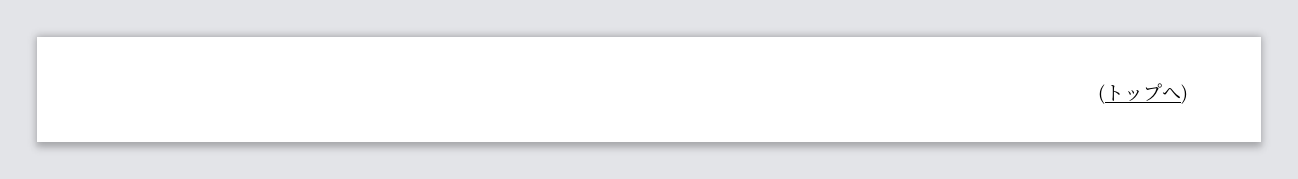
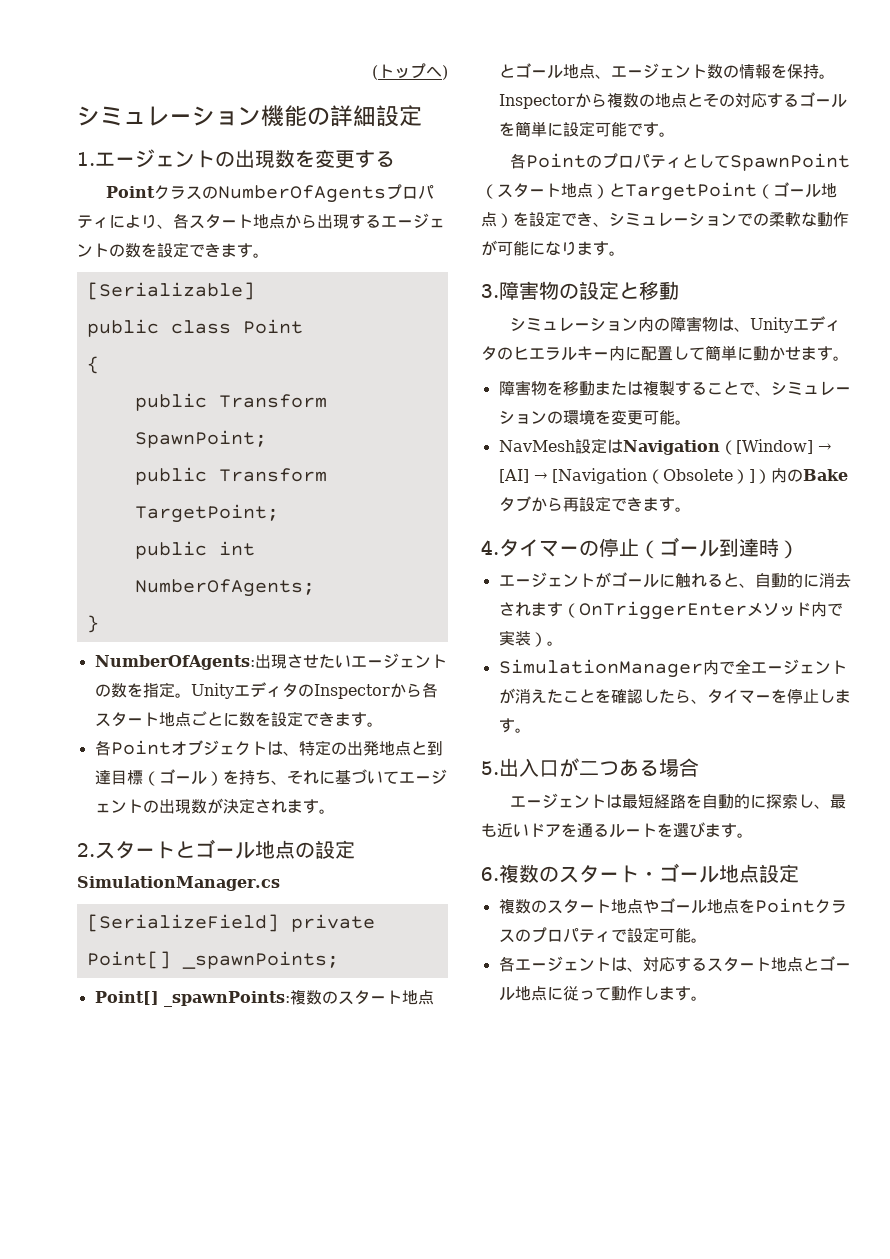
(1188, 94) none -> [77,105,422,127] [77,149,395,168] [105,184,434,203] [77,213,445,229] [77,242,269,258] [86,282,255,300] [86,319,303,337] [86,356,99,374] [134,393,327,411] [134,430,267,448] [134,467,327,485] [134,504,279,523] [134,541,255,559] [134,579,315,597] [86,615,99,633] [94,653,447,670] [94,682,438,699] [94,711,383,727] [94,740,443,756] [94,769,447,786] [94,798,335,814] [77,839,355,859] [77,876,280,891] [86,914,375,932] [86,951,339,969] [94,990,434,1007] [498,63,835,79] [498,92,847,109] [498,121,675,137] [509,153,850,171] [481,182,837,201] [481,211,849,228] [481,240,625,256] [481,281,679,300] [509,316,841,333] [481,345,849,361] [498,380,851,396] [498,409,691,425] [498,438,831,455] [498,468,848,484] [498,496,691,512] [481,537,799,559] [498,572,851,588] [498,601,843,620] [498,630,563,647] [498,659,847,678] [498,688,851,704] [498,718,531,733] [481,758,699,777] [509,793,846,809] [481,822,753,838] [481,863,799,883] [498,898,847,914] [498,927,707,943] [498,956,851,972] [498,986,707,1001] // シミュレーション機能の詳細設定 // 1.エージェントの出現数を変更する // PointクラスのNumberOfAgentsプロパティにより、各スタート地点から出現するエージェントの数を設定できます。 // [Serializable] // public class Point // { // public Transform SpawnPoint; // public Transform TargetPoint; // public int NumberOfAgents; // } // NumberOfAgents:出現させたいエージェントの数を指定。UnityエディタのInspectorから各スタート地点ごとに数を設定できます。 // 各Pointオブジェクトは、特定の出発地点と到達目標（ゴール）を持ち、それに基づいてエージェントの出現数が決定されます。 // 2.スタートとゴール地点の設定 // SimulationManager.cs // [SerializeField] private Point[] _spawnPoints; // Point[] _spawnPoints:複数のスタート地点とゴール地点、エージェント数の情報を保持。Inspectorから複数の地点とその対応するゴールを簡単に設定可能です。 // 各PointのプロパティとしてSpawnPoint（スタート地点）とTargetPoint（ゴール地点）を設定でき、シミュレーションでの柔軟な動作が可能になります。 // 3.障害物の設定と移動 // シミュレーション内の障害物は、Unityエディタのヒエラルキー内に配置して簡単に動かせます。 // 障害物を移動または複製することで、シミュレーションの環境を変更可能。 // NavMesh設定はNavigation（[Window] → [AI] → [Navigation（Obsolete）]）内のBakeタブから再設定できます。 // 4.タイマーの停止（ゴール到達時） // エージェントがゴールに触れると、自動的に消去されます（OnTriggerEnterメソッド内で実装）。 // SimulationManager内で全エージェントが消えたことを確認したら、タイマーを停止します。 // 5.出入口が二つある場合 // エージェントは最短経路を自動的に探索し、最も近いドアを通るルートを選びます。 // 6.複数のスタート・ゴール地点設定 // 複数のスタート地点やゴール地点をPointクラスのプロパティで設定可能。 // 各エージェントは、対応するスタート地点とゴール地点に従って動作します。

